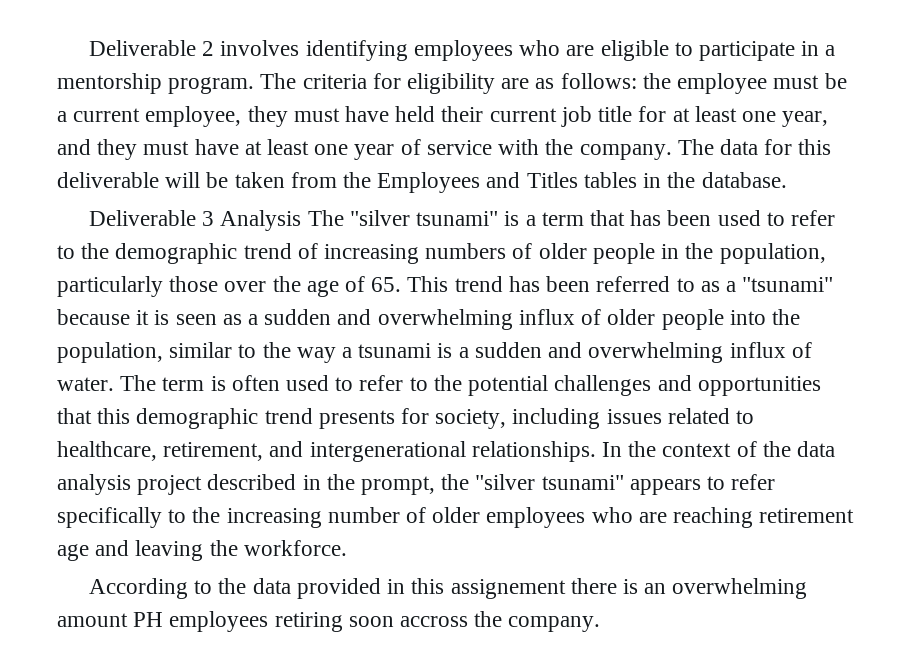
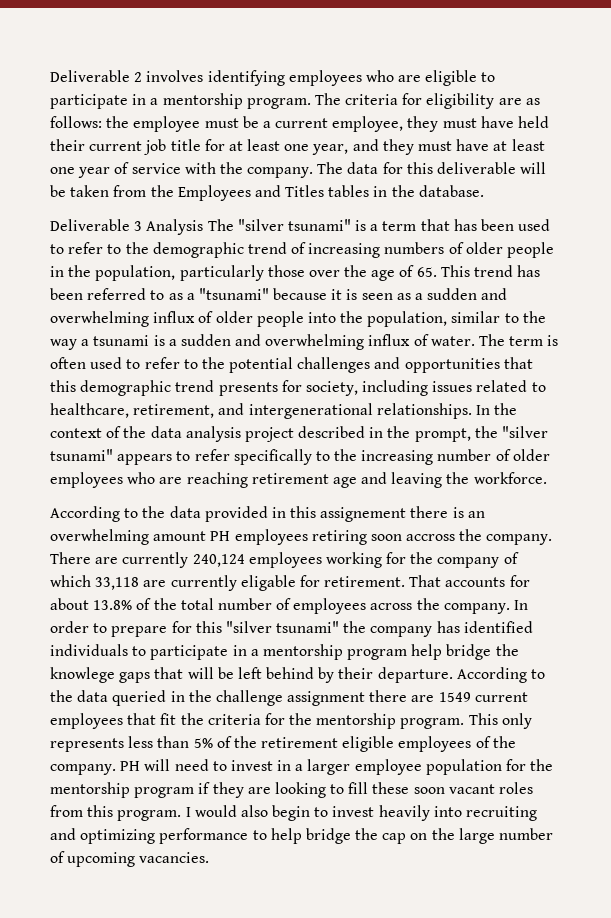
(601, 624) none -> [50,552,519,568] [50,575,530,591] [50,598,529,614] [50,621,533,637] [50,644,519,660] [50,667,546,683] [50,690,528,706] [50,713,532,729] [50,736,516,752] [50,759,554,775] [50,782,534,798] [50,805,538,821] [50,828,554,844] [50,851,210,867] There are currently 240,124 employees working for the company of which 33,118 are currently eligable for retirement. That accounts for about 13.8% of the total number of employees across the company. In order to prepare for this "silver tsunami" the company has identified individuals to participate in a mentorship program help bridge the knowlege gaps that will be left behind by their departure. According to the data queried in the challenge assignment there are 1549 current employees that fit the criteria for the mentorship program. This only represents less than 5% of the retirement eligible employees of the company. PH will need to invest in a larger employee population for the mentorship program if they are looking to fill these soon vacant roles from this program. I would also begin to invest heavily into recruiting and optimizing performance to help bridge the cap on the large number of upcoming vacancies.

